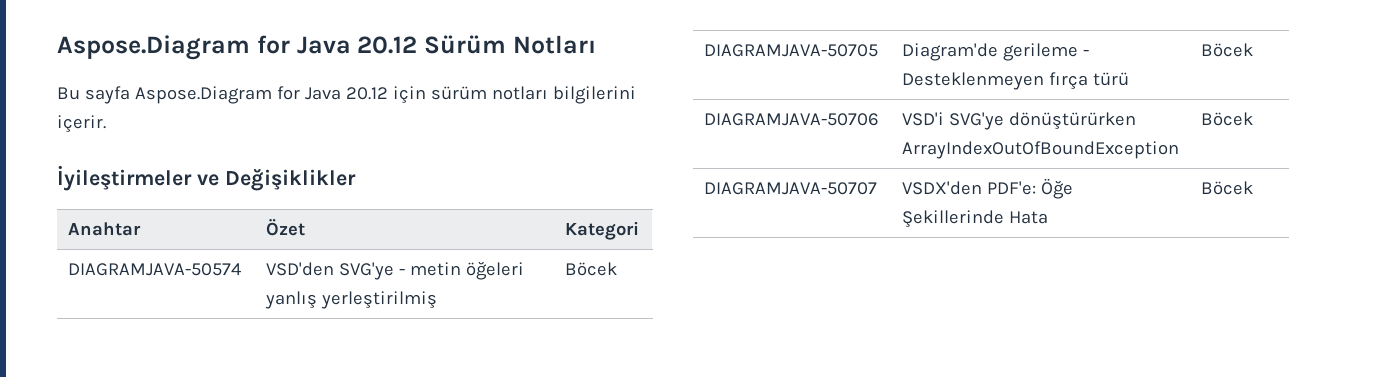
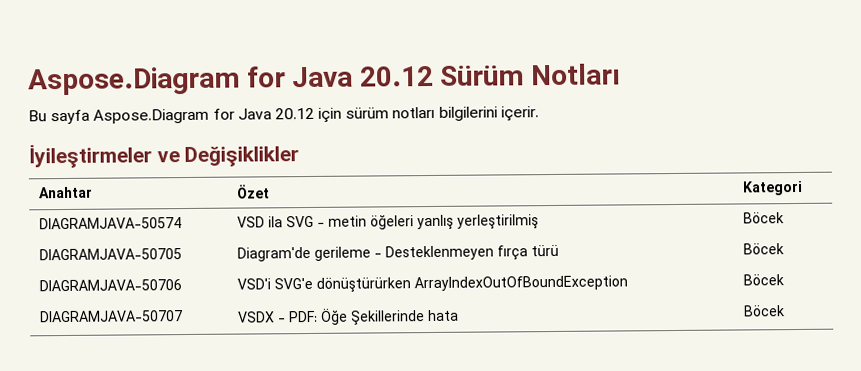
[266,262,395,280] VSD'den SVG'ye -> [236,215,314,228] VSD ila SVG
[949,112,1005,130] SVG'ye -> [273,277,313,290] SVG'e
[902,181,1037,195] VSDX'den PDF'e: -> [237,310,318,323] VSDX - PDF:
[1009,211,1049,224] Hata -> [427,309,459,322] hata

